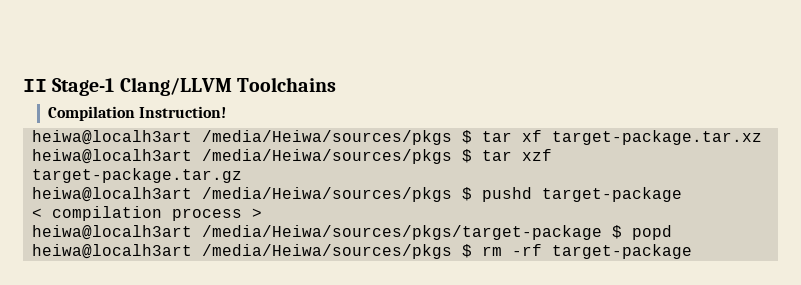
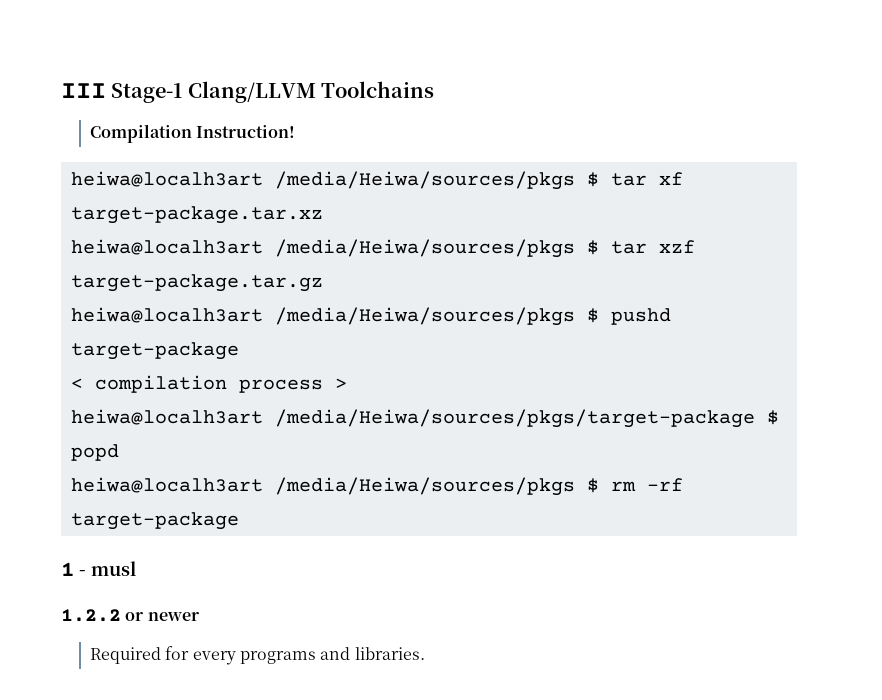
[23,79,47,92] II -> [61,83,106,98] III
(693, 251) none -> [61,561,136,576] [61,609,199,622] [90,646,425,665] // 1 - musl // 1.2.2 or newer // Required for every programs and libraries.

